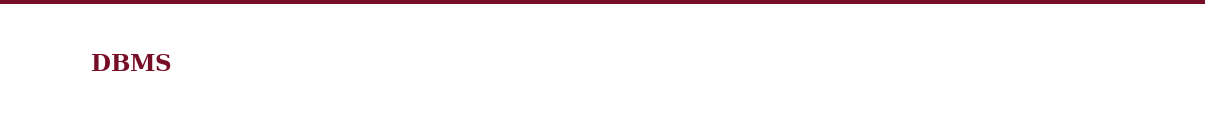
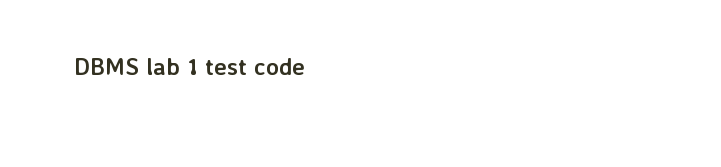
(172, 62) none -> [146,58,305,75] lab 1 test code

